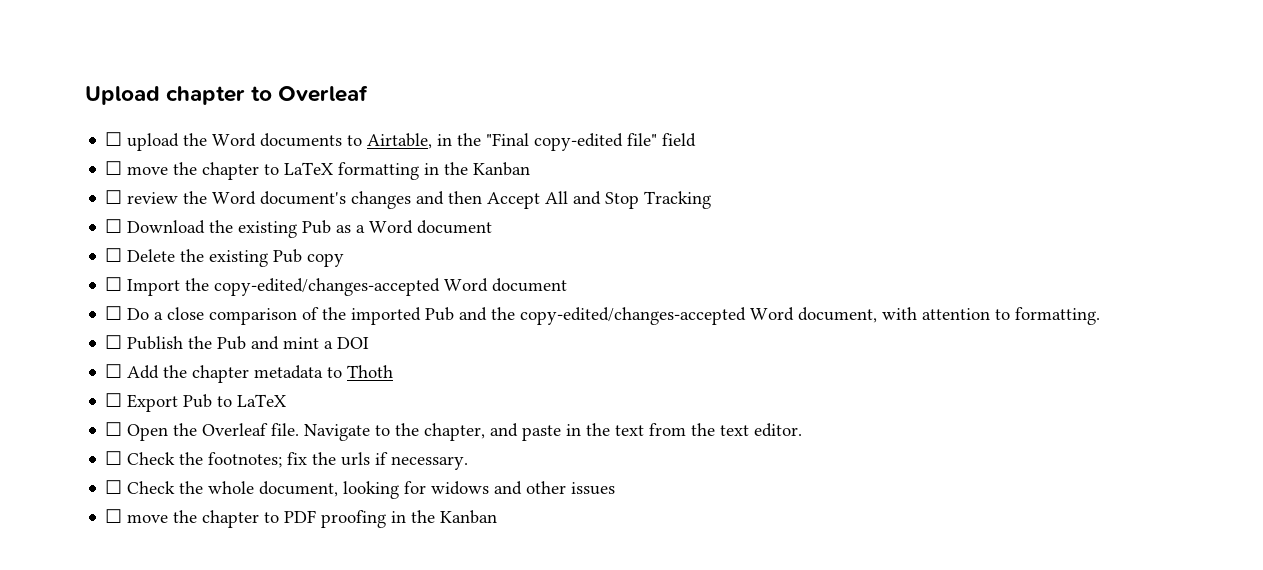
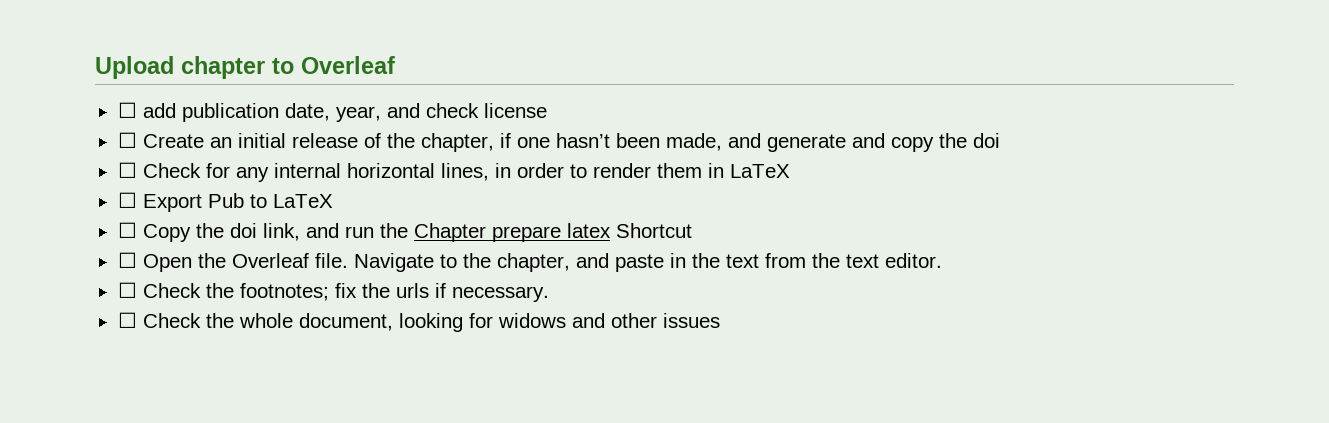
[127,133,697,151] [105,161,531,180] [105,190,712,209] [105,219,493,238] [105,248,345,267] [105,277,568,296] [105,306,1101,325] [105,335,370,350] [105,364,394,383] upload the Word documents to Airtable, in the "Final copy-edited file" field // ☐ move the chapter to LaTeX formatting in the Kanban // ☐ review the Word document's changes and then Accept All and Stop Tracking // ☐ Download the existing Pub as a Word document // ☐ Delete the existing Pub copy // ☐ Import the copy-edited/changes-accepted Word document // ☐ Do a close comparison of the imported Pub and the copy-edited/changes-accepted Word document, with attention to formatting. // ☐ Publish the Pub and mint a DOI // ☐ Add the chapter metadata to Thoth -> [142,103,547,122] [117,132,1000,152] [117,162,790,182] add publication date, year, and check license // ☐ Create an initial release of the chapter, if one hasn’t been made, and generate and copy the doi // ☐ Check for any internal horizontal lines, in order to render them in LaTeX
(287, 400) none -> [117,222,692,242] // ☐ Copy the doi link, and run the Chapter prepare latex Shortcut
[105,509,498,528] // ☐ move the chapter to PDF proofing in the Kanban -> (720, 320) none

